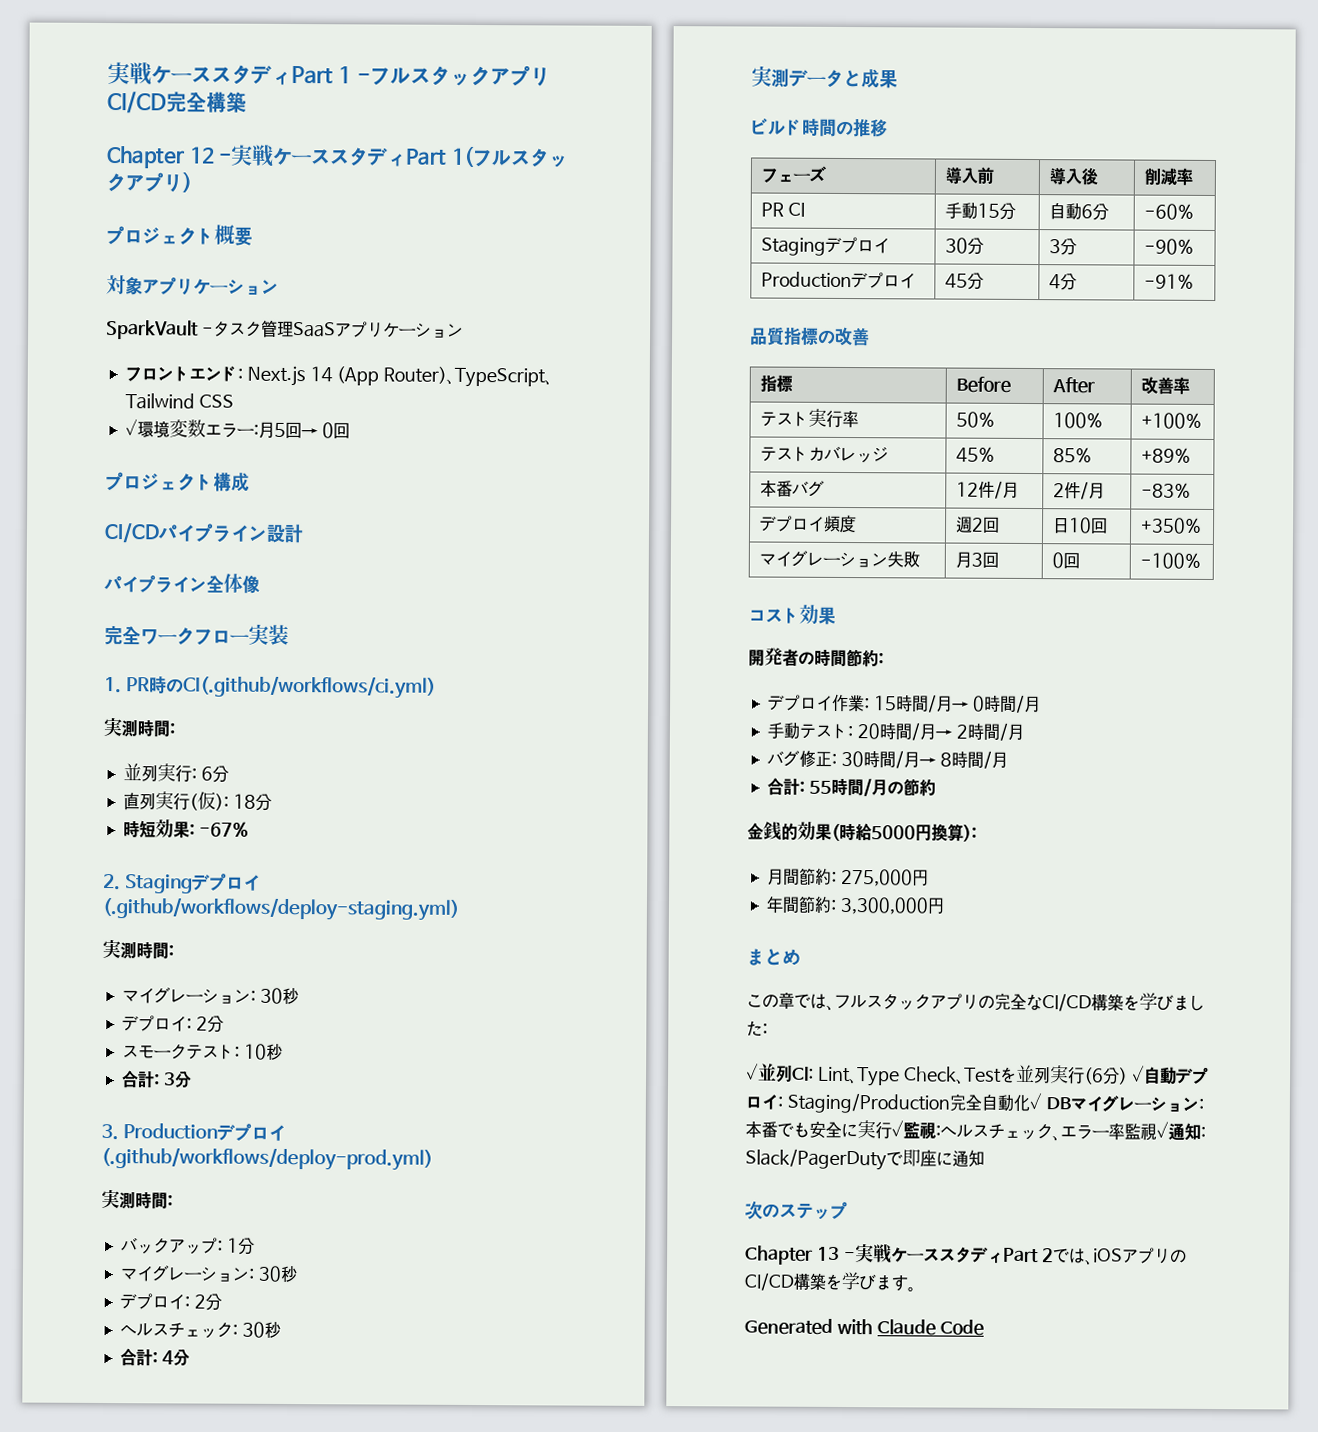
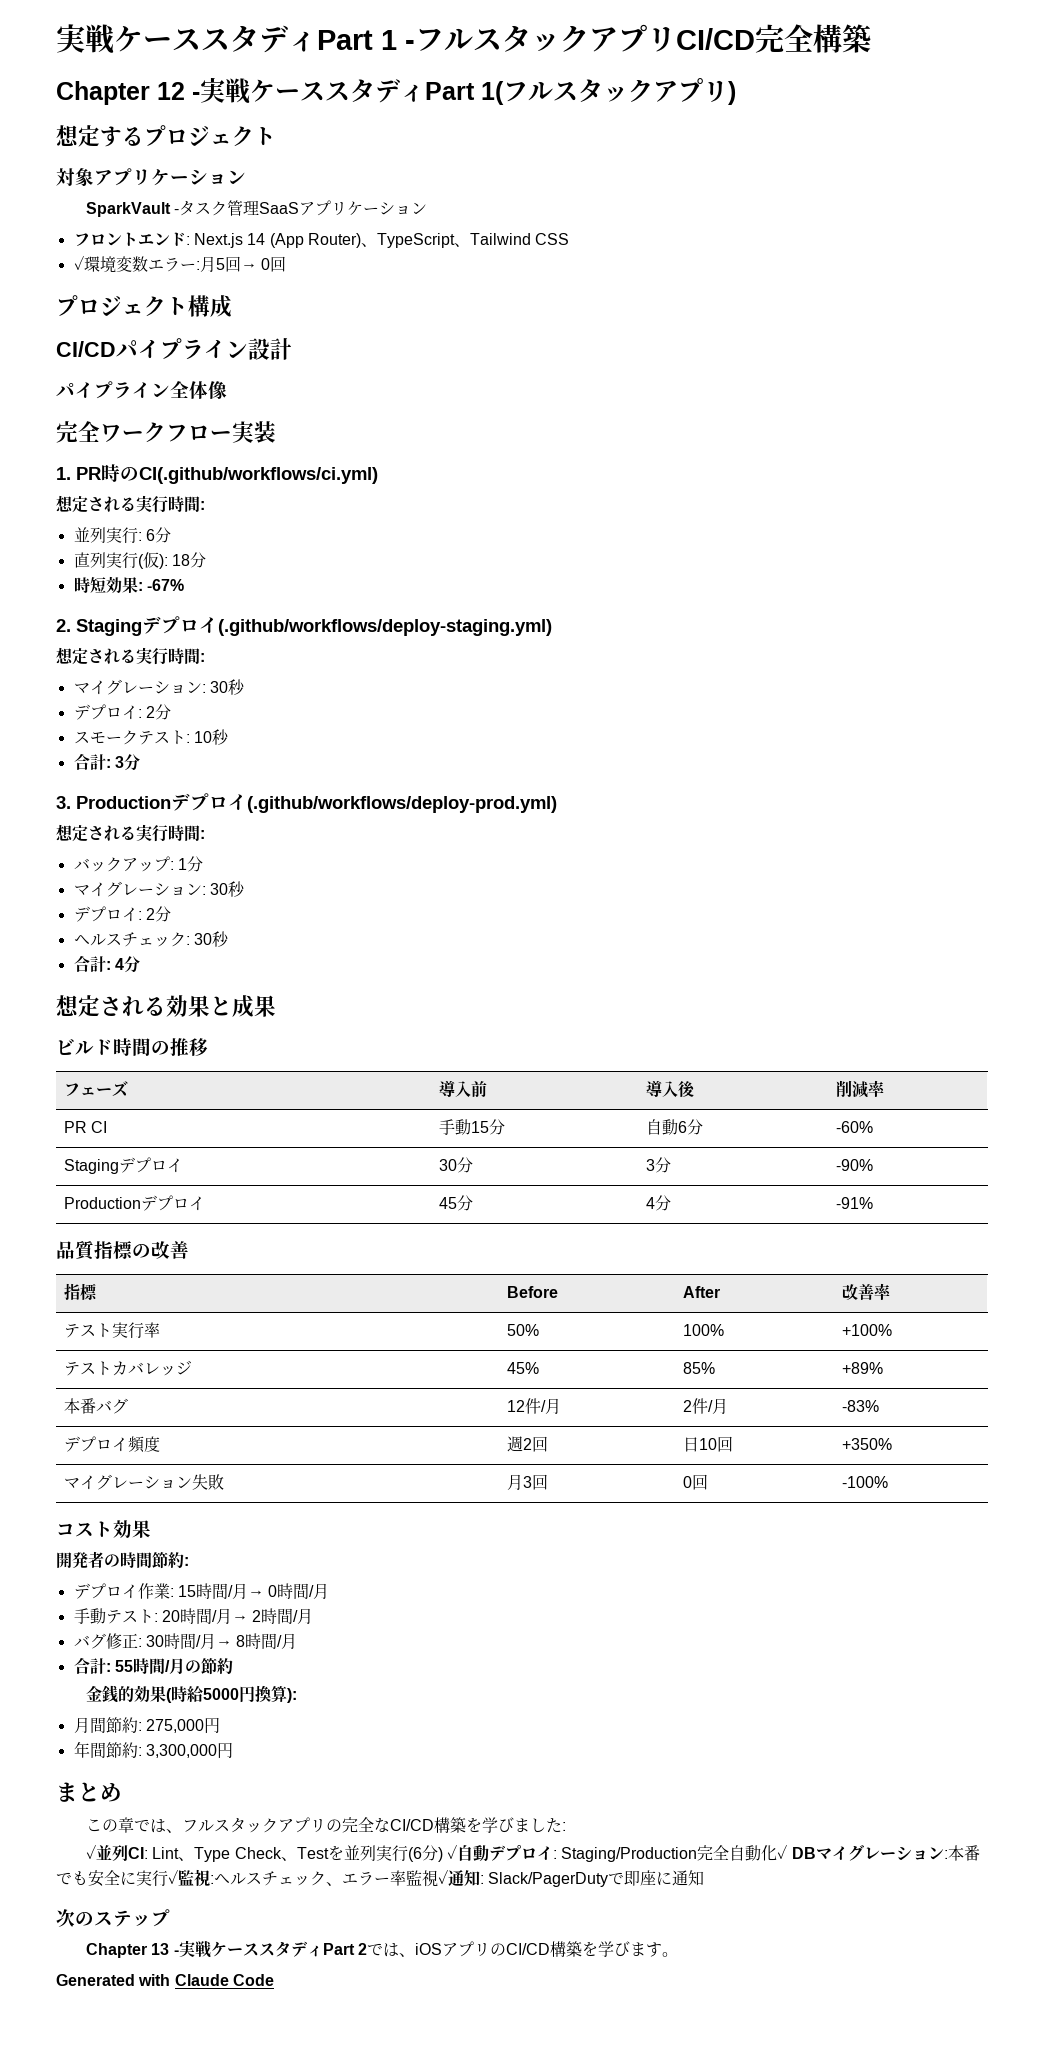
[106,224,253,246] プロジェクト概要 -> [56,125,276,147] 想定するプロジェクト
[103,717,138,738] 実測 -> [56,495,168,513] 想定される実行
[102,939,137,960] 実測 -> [56,647,168,665] 想定される実行
[101,1189,136,1210] 実測 -> [56,824,168,842] 想定される実行
[751,65,844,88] 実測データ -> [56,995,210,1017] 想定される効果

